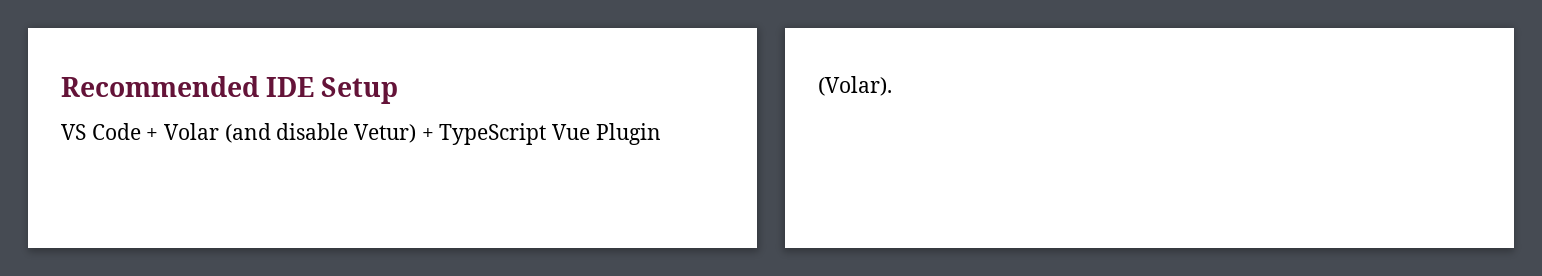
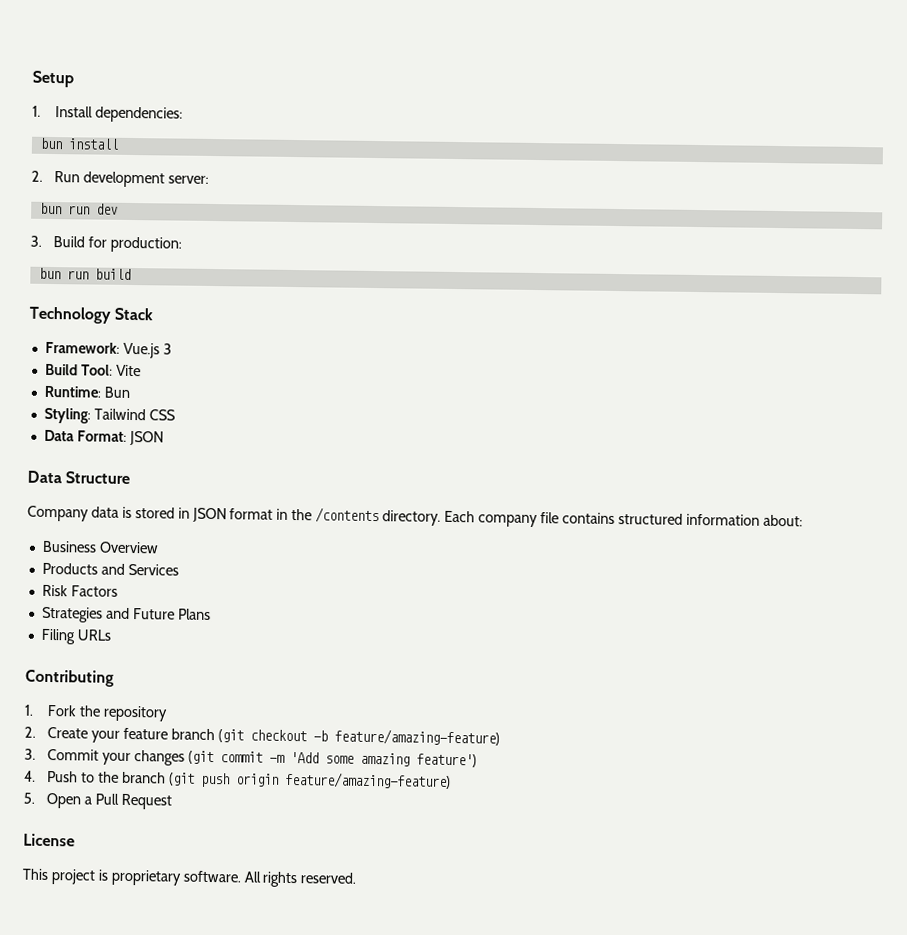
[61,76,315,97] Recommended IDE -> (32, 79) none
[61,123,661,145] [818,76,892,96] VS Code + Volar (and disable Vetur) + TypeScript Vue Plugin (Volar). -> [32,105,184,123] [39,137,119,150] [31,170,210,188] [39,202,118,215] [30,235,183,253] [38,267,131,280] [29,306,154,324] [44,341,172,359] [44,363,141,377] [43,385,130,398] [43,407,176,424] [43,429,164,446] [27,470,131,485] [27,505,803,528] [41,540,159,554] [41,562,179,576] [41,584,118,597] [41,606,211,623] [40,628,111,645] [25,669,114,687] [24,704,169,722] [24,726,500,746] [24,748,477,768] [24,770,451,789] [23,792,172,810] [23,833,75,847] [22,868,357,888] 1. Install dependencies: // bun install // 2. Run development server: // bun run dev // 3. Build for production: // bun run build // Technology Stack // Framework: Vue.js 3 // Build Tool: Vite // Runtime: Bun // Styling: Tailwind CSS // Data Format: JSON // Data Structure // Company data is stored in JSON format in the /contents directory. Each company file contains structured information about: // Business Overview // Products and Services // Risk Factors // Strategies and Future Plans // Filing URLs // Contributing // 1. Fork the repository // 2. Create your feature branch (git checkout -b feature/amazing-feature) // 3. Commit your changes (git commit -m 'Add some amazing feature') // 4. Push to the branch (git push origin feature/amazing-feature) // 5. Open a Pull Request // License // This project is proprietary software. All rights reserved.

